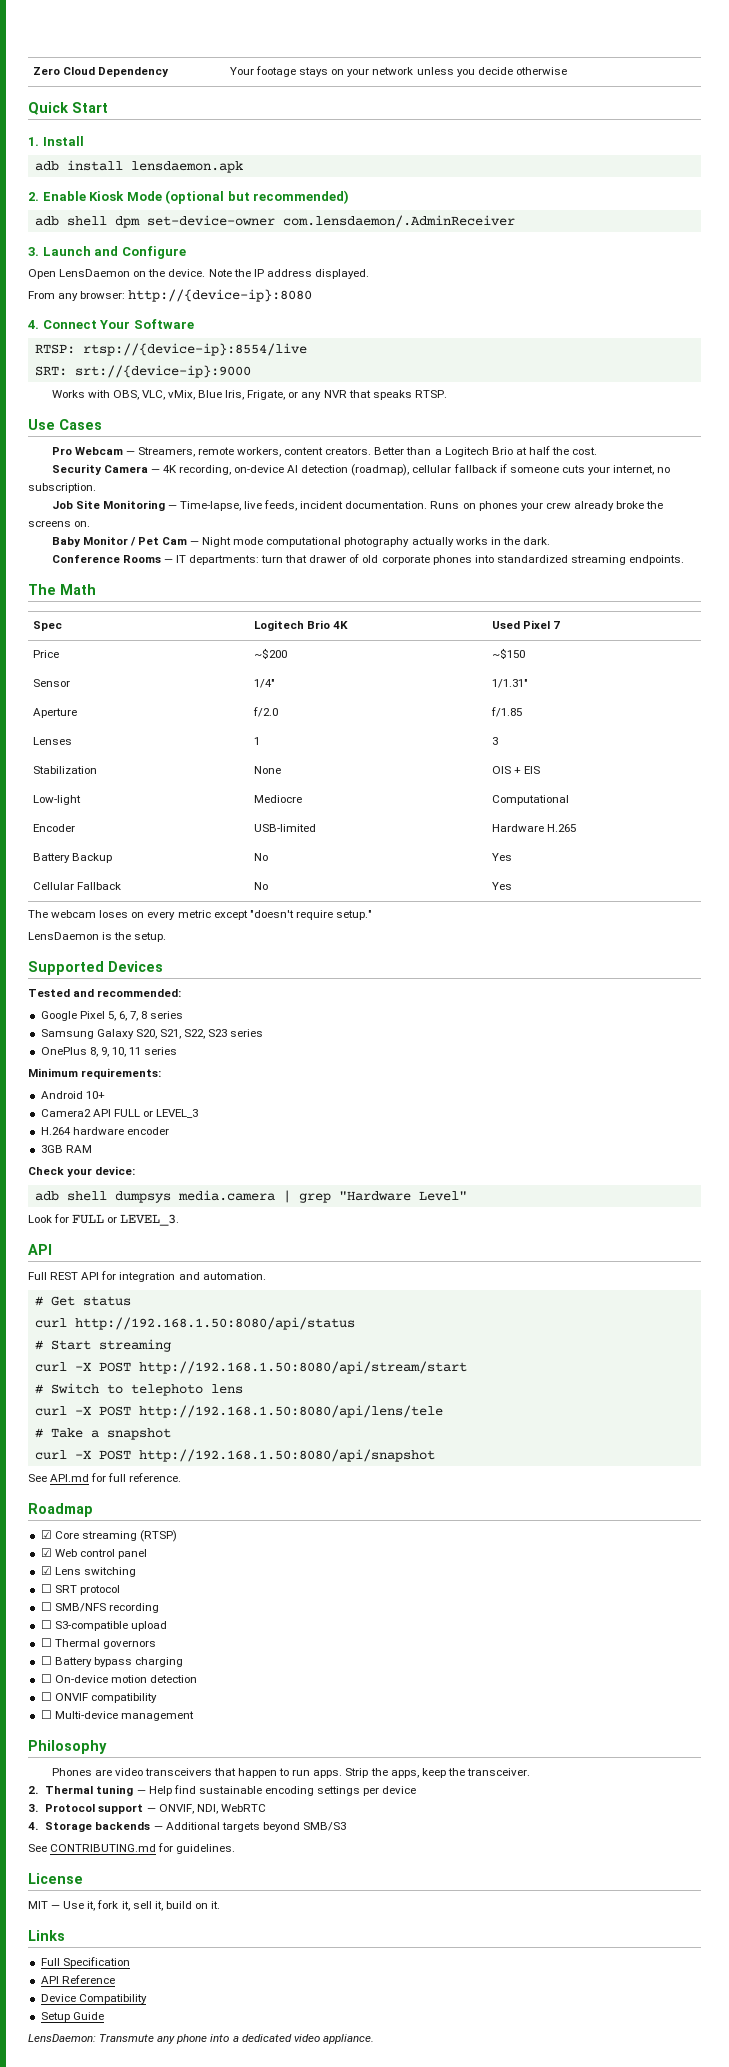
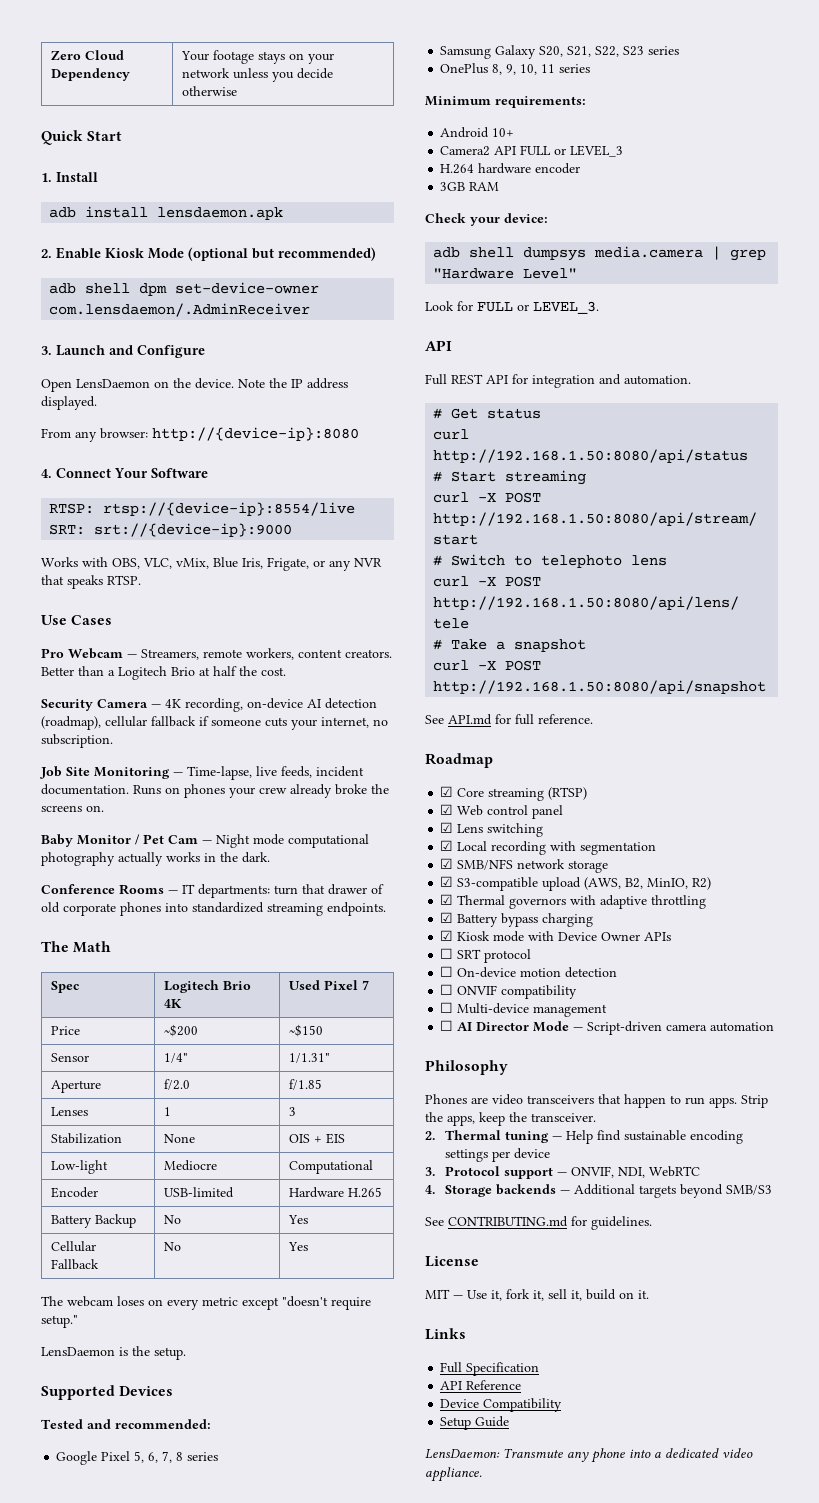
[40,1584,120,1595] [40,1602,159,1613] [40,1620,167,1631] [40,1638,156,1649] [40,1656,183,1667] ☐ SRT protocol // ☐ SMB/NFS recording // ☐ S3-compatible upload // ☐ Thermal governors // ☐ Battery bypass charging -> [440,840,657,855] [440,858,609,873] [440,876,712,891] [440,894,707,909] [440,912,594,927] [440,930,672,942] [440,948,532,963] ☑ Local recording with segmentation // ☑ SMB/NFS network storage // ☑ S3-compatible upload (AWS, B2, MinIO, R2) // ☑ Thermal governors with adaptive throttling // ☑ Battery bypass charging // ☑ Kiosk mode with Device Owner APIs // ☐ SRT protocol
(194, 1716) none -> [440,1020,775,1035] // ☐ AI Director Mode — Script-driven camera automation

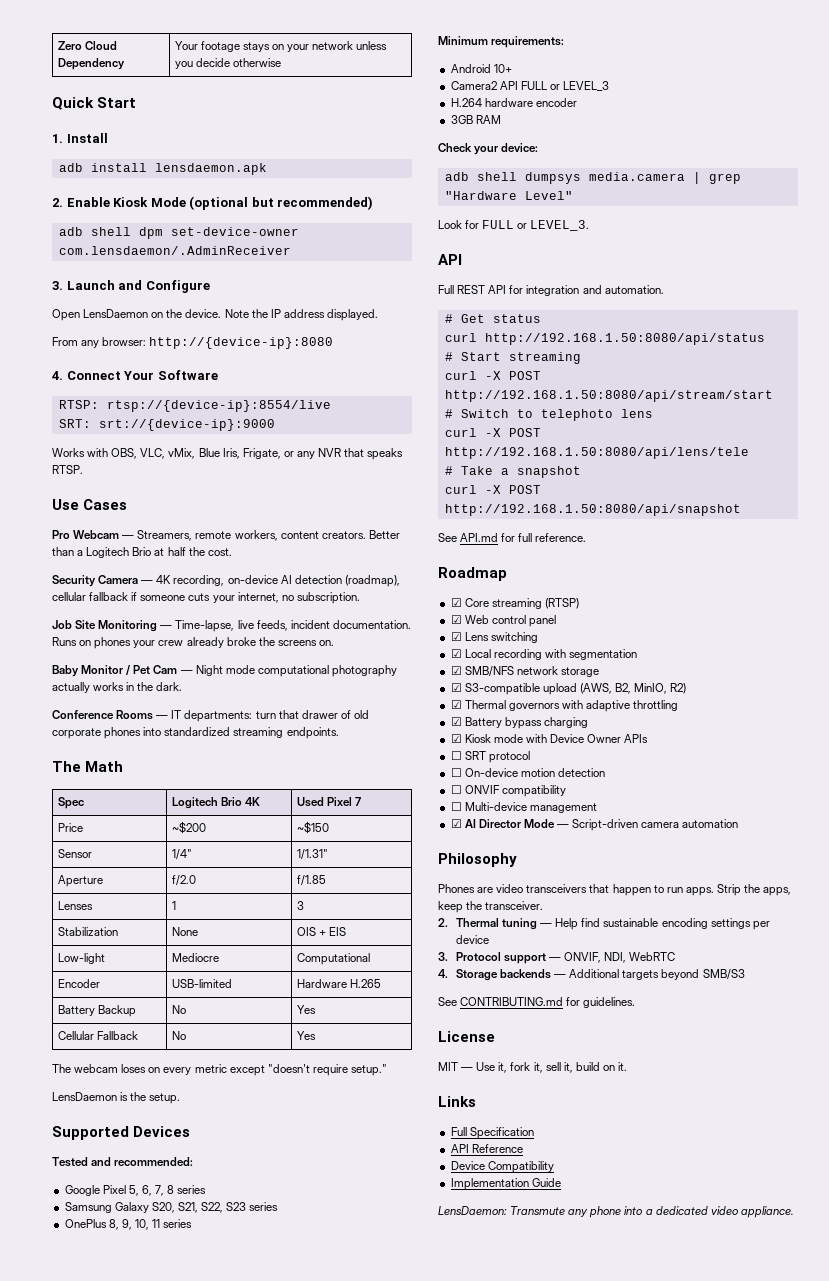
[440,1020,454,1031] ☐ -> [450,819,462,828] ☑
[440,1417,472,1430] Setup -> [450,1178,529,1190] Implementation

